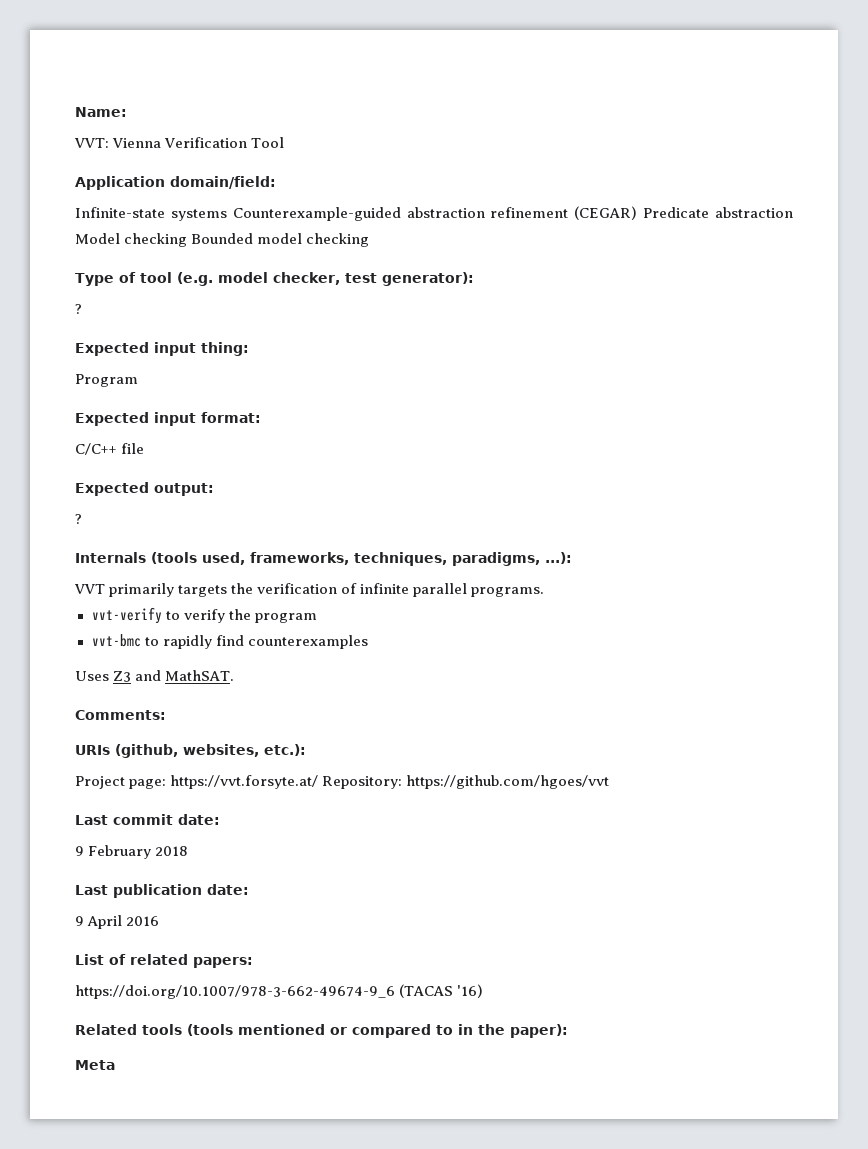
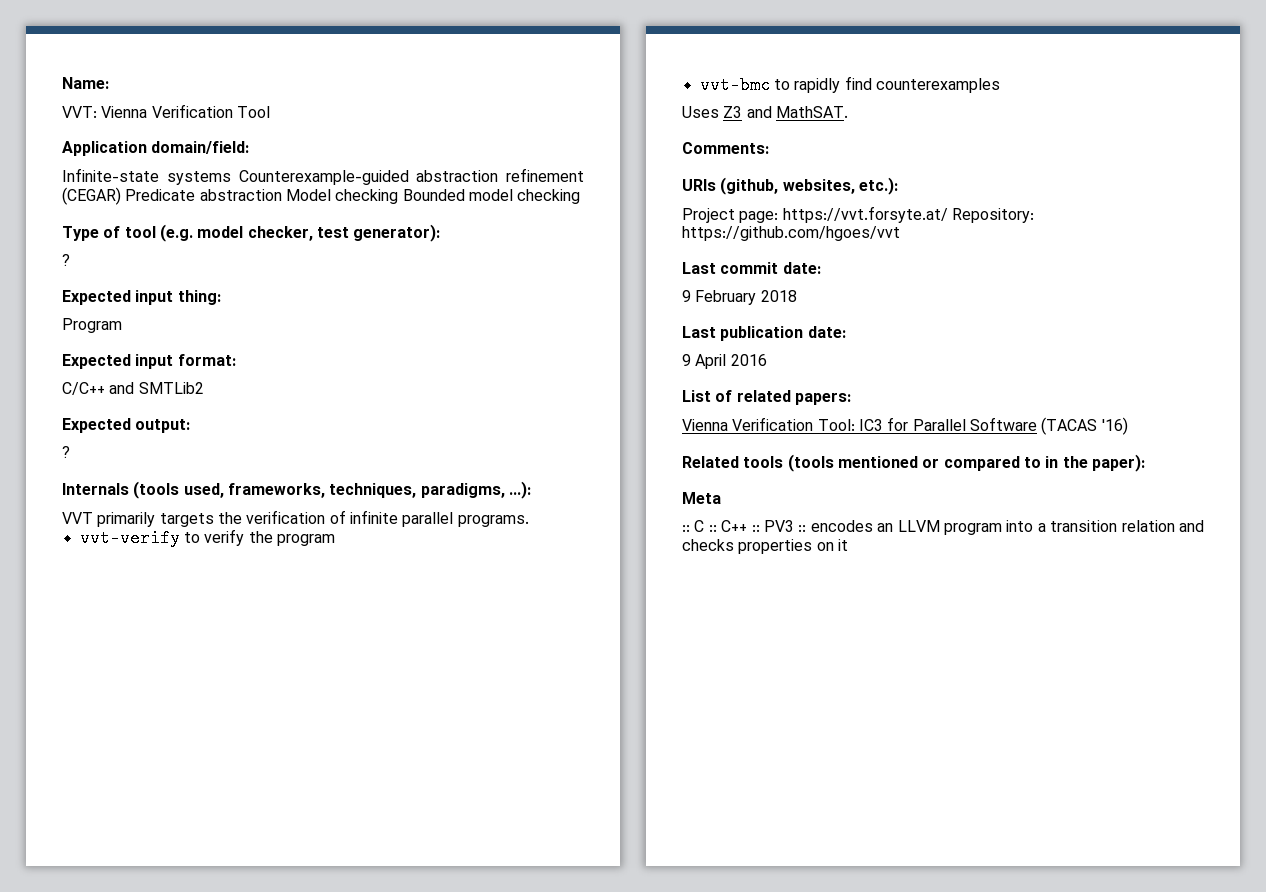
[121,443,145,454] file -> [109,382,204,394] and SMTLib2
[75,985,395,999] https://doi.org/10.1007/978-3-662-49674-9_6 -> [682,417,1037,431] Vienna Verification Tool: IC3 for Parallel Software
(115, 1065) none -> [682,520,1204,535] [682,539,848,554] // :: C :: C++ :: PV3 :: encodes an LLVM program into a transition relation and checks properties on it

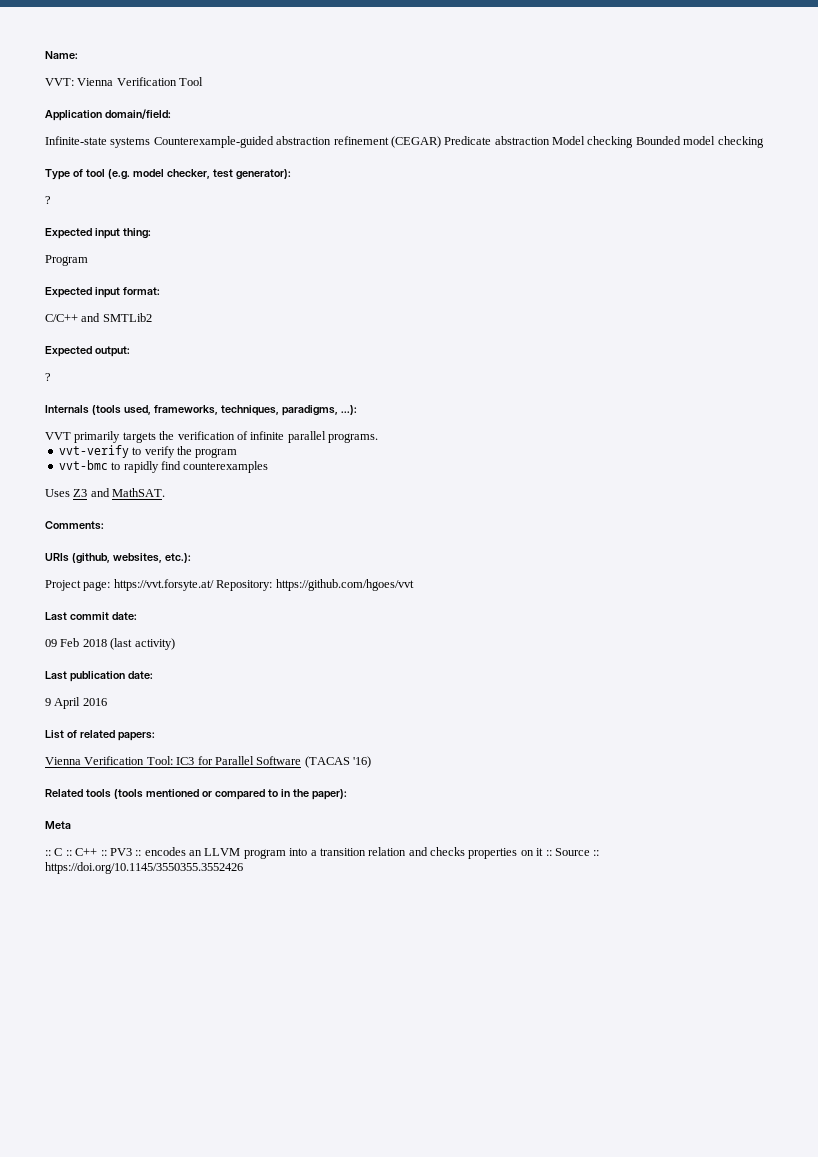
[682,290,757,305] 9 February -> [45,638,80,647] 09 Feb
(797, 296) none -> [110,638,175,650] (last activity)
(848, 545) none -> [545,848,600,856] [45,862,243,874] :: Source :: https://doi.org/10.1145/3550355.3552426

